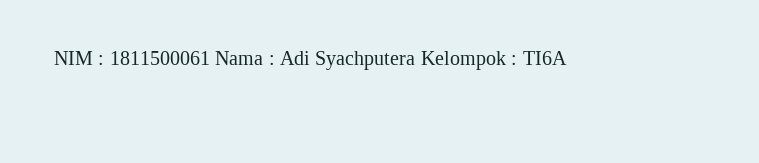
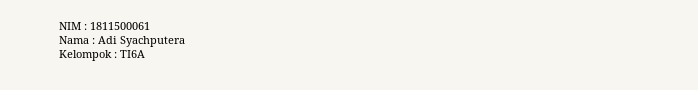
(210, 58) none -> (150, 26) //
(416, 60) none -> (185, 41) //

